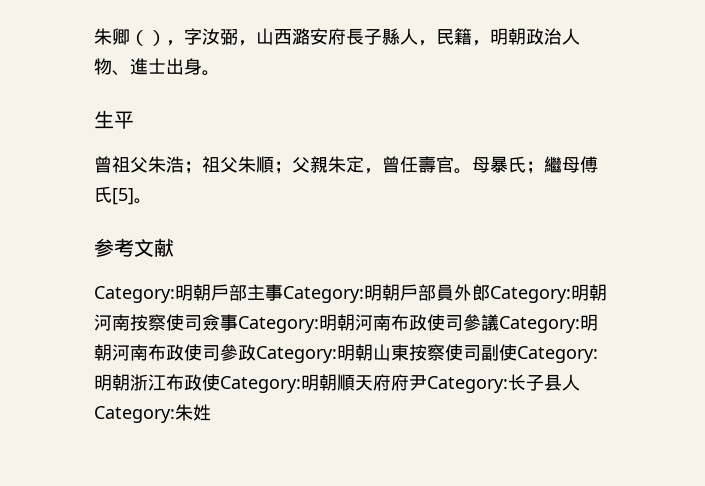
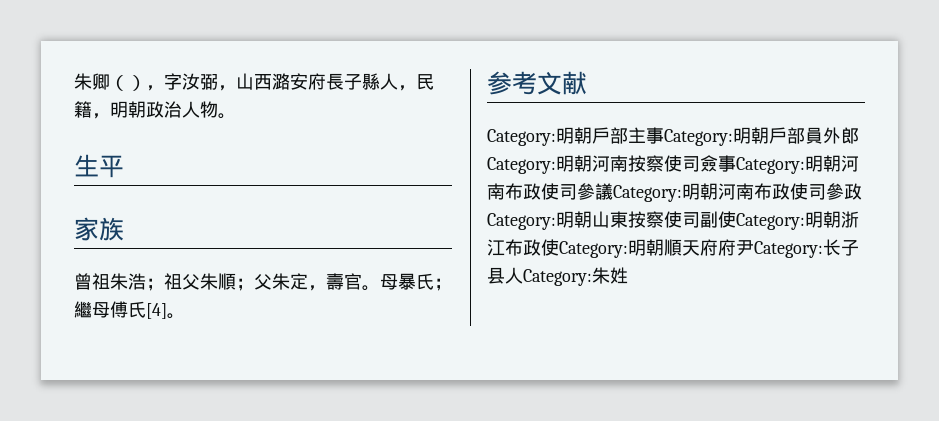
[112,58,202,76] 、進士出身 -> (218, 109) none
(134, 120) none -> [74,217,124,241] // 家族
[130,157,148,173] 父 -> (110, 281) none
[310,156,418,174] 親朱定，曾任 -> [272,273,326,291] 朱定，
[112,188,134,205] [5] -> [146,303,167,319] [4]

